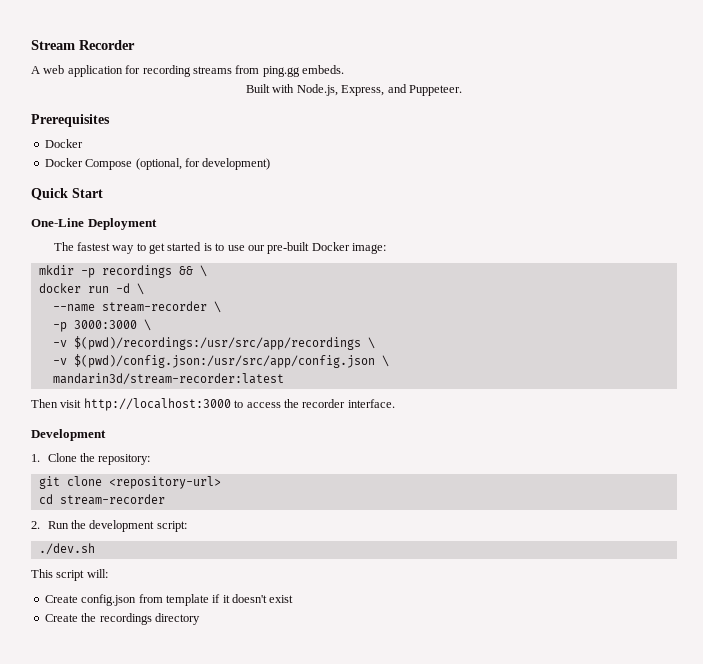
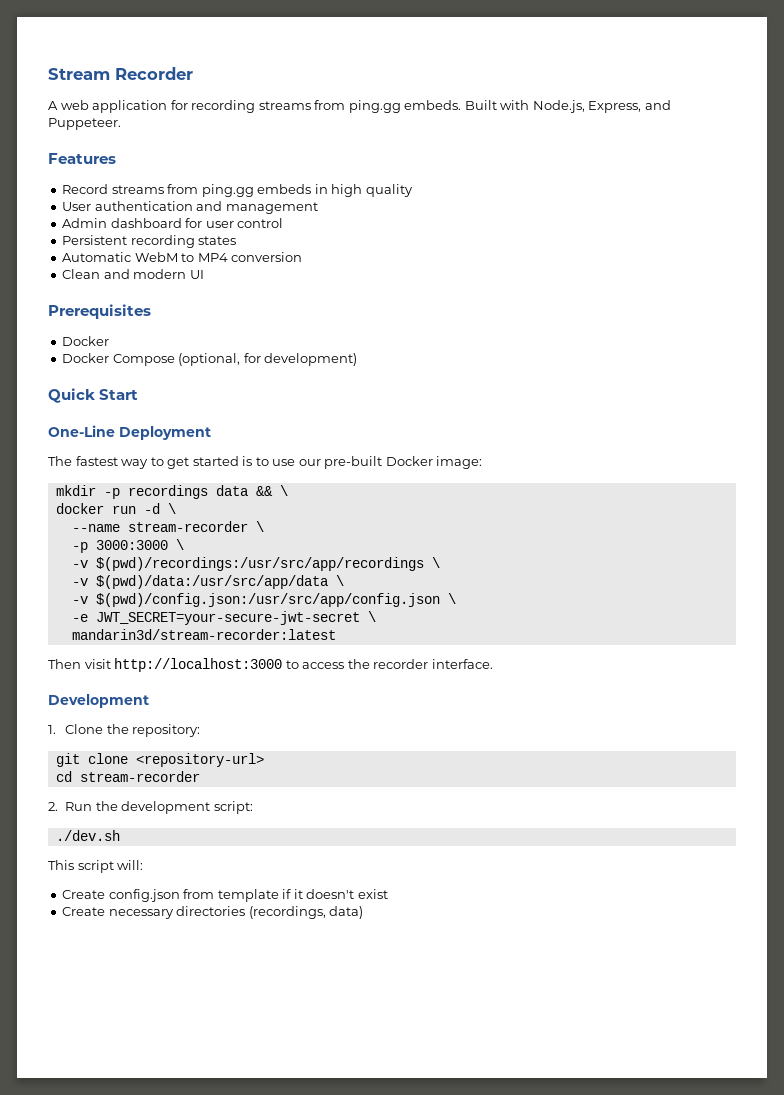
(344, 69) // -> (462, 105) none
(462, 90) none -> [48,153,116,164] [62,184,413,197] [62,201,318,214] [62,218,284,228] [62,235,237,248] [62,252,303,262] [62,269,204,279] // Features // Record streams from ping.gg embeds in high quality // User authentication and management // Admin dashboard for user control // Persistent recording states // Automatic WebM to MP4 conversion // Clean and modern UI
(172, 271) none -> [215,485,248,496] data
(375, 343) none -> [71,575,344,589] // -v $(pwd)/data:/usr/src/app/data \
(389, 361) none -> [71,611,376,625] // -e JWT_SECRET=your-secure-jwt-secret \
[81,613,200,625] the recordings directory -> [108,906,364,919] necessary directories (recordings, data)

